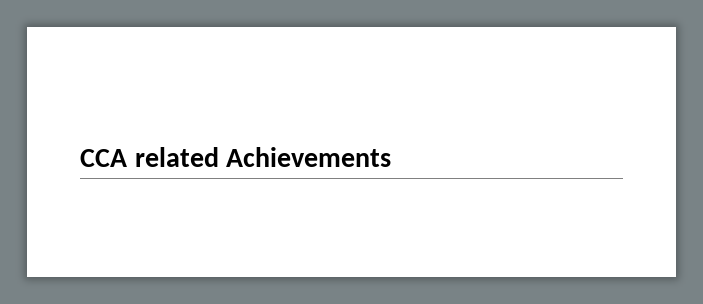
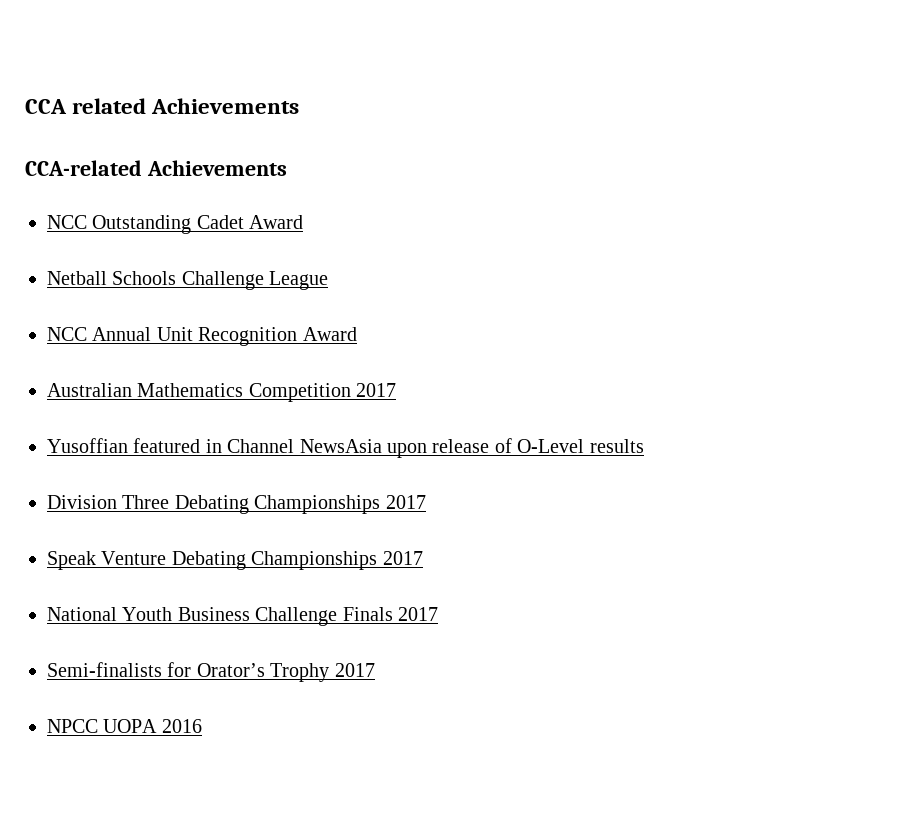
(392, 157) none -> [25,160,287,176] [47,215,304,234] [47,271,329,290] [47,327,357,346] [47,383,397,402] [47,438,644,458] [47,495,426,514] [47,551,423,570] [47,607,438,626] [47,662,375,682] [47,719,202,733] // CCA-related Achievements // NCC Outstanding Cadet Award // Netball Schools Challenge League // NCC Annual Unit Recognition Award // Australian Mathematics Competition 2017 // Yusoffian featured in Channel NewsAsia upon release of O-Level results // Division Three Debating Championships 2017 // Speak Venture Debating Championships 2017 // National Youth Business Challenge Finals 2017 // Semi-finalists for Orator’s Trophy 2017 // NPCC UOPA 2016

